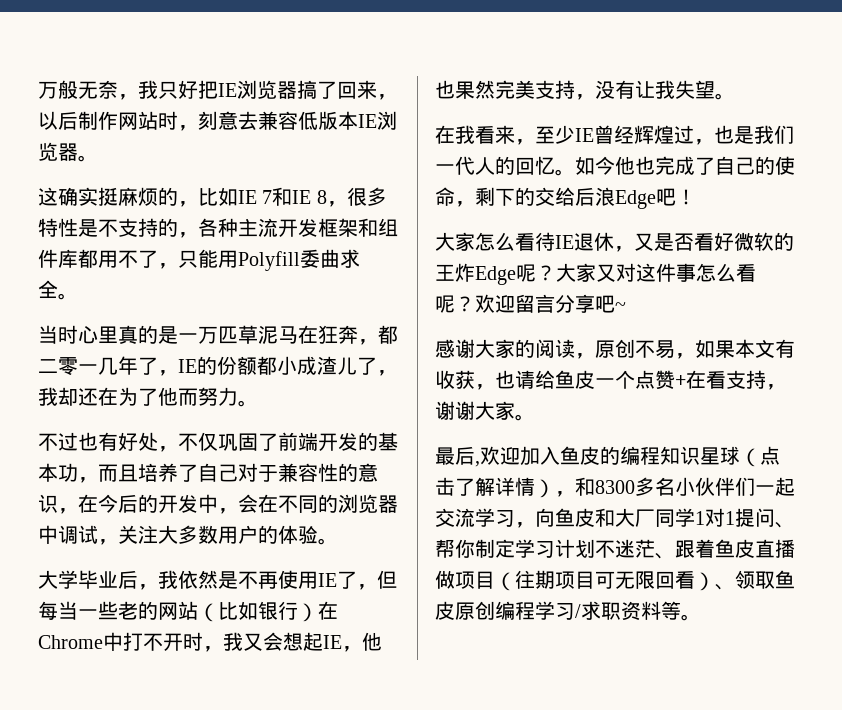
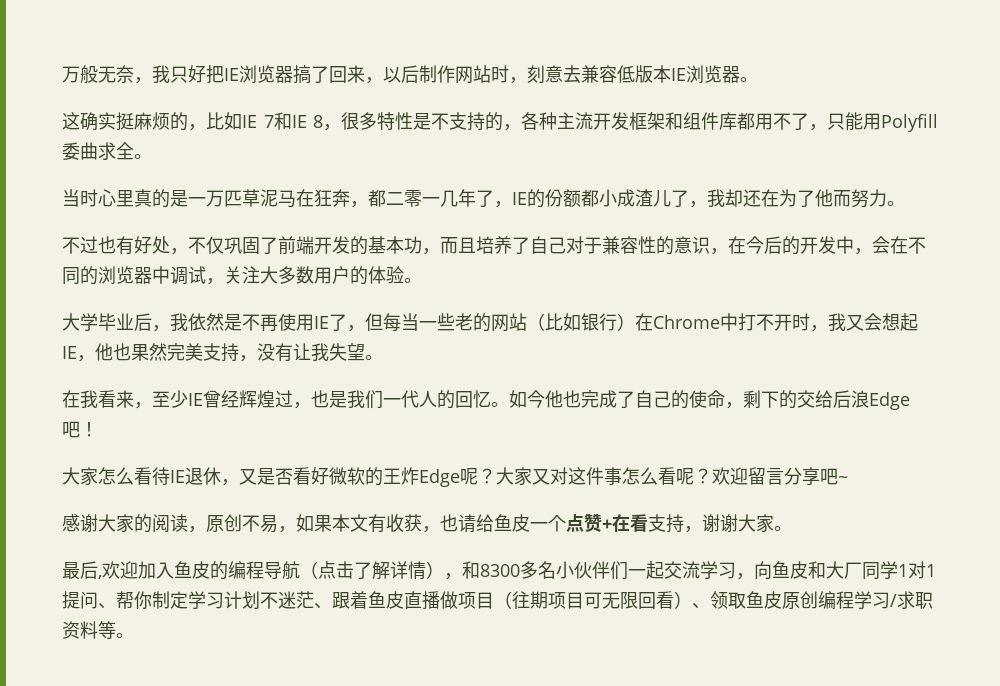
[660,446,740,465] 知识星球 -> [264,561,300,579] 导航

